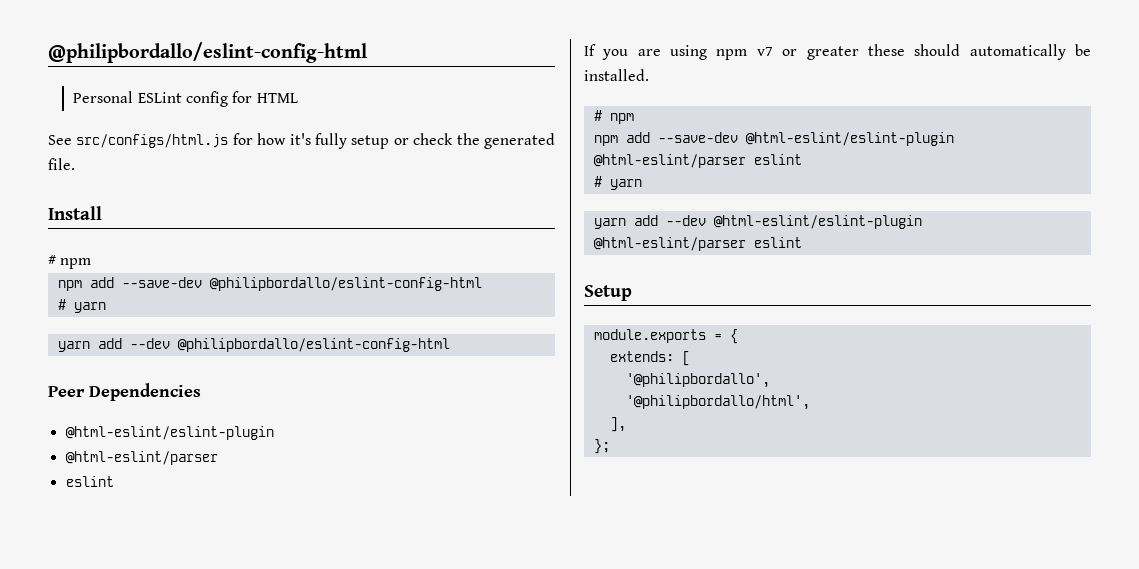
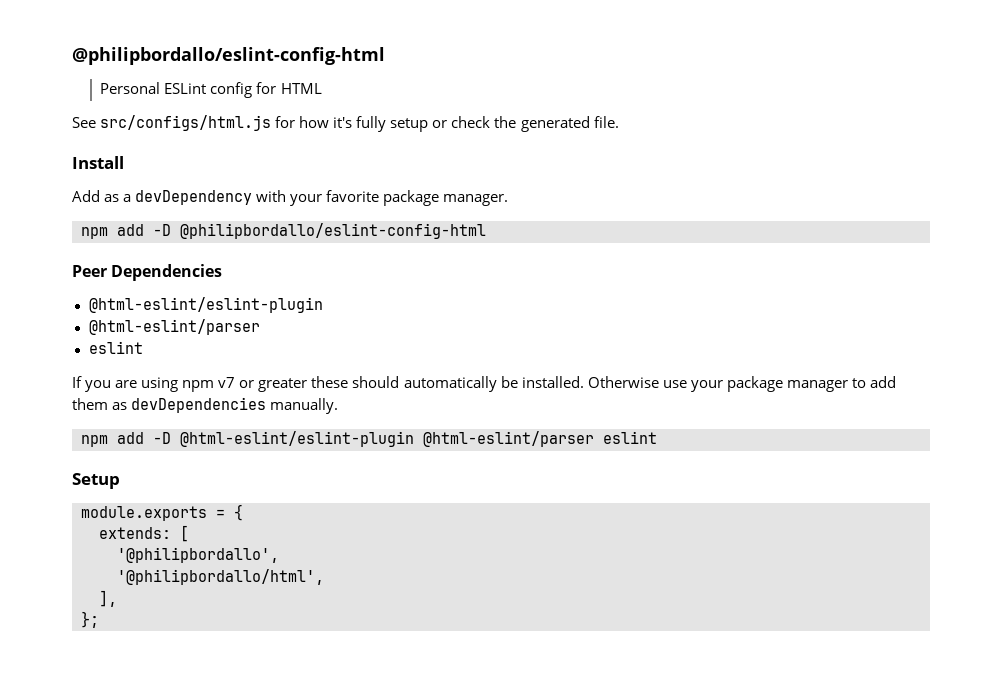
[48,255,92,269] [57,277,482,291] [57,299,106,313] [57,338,170,352] # npm // npm add --save-dev @philipbordallo/eslint-config-html // # yarn // yarn add --dev -> [72,190,509,206] [81,224,171,239] Add as a devDependency with your favorite package manager. // npm add -D
[593,110,634,124] [593,132,954,146] [593,154,802,168] [593,176,642,190] [593,215,706,229] // # npm // npm add --save-dev @html-eslint/eslint-plugin @html-eslint/parser eslint // # yarn // yarn add --dev -> [587,376,896,392] [72,397,339,414] [81,432,171,447] Otherwise use your package manager to add them as devDependencies manually. // npm add -D

